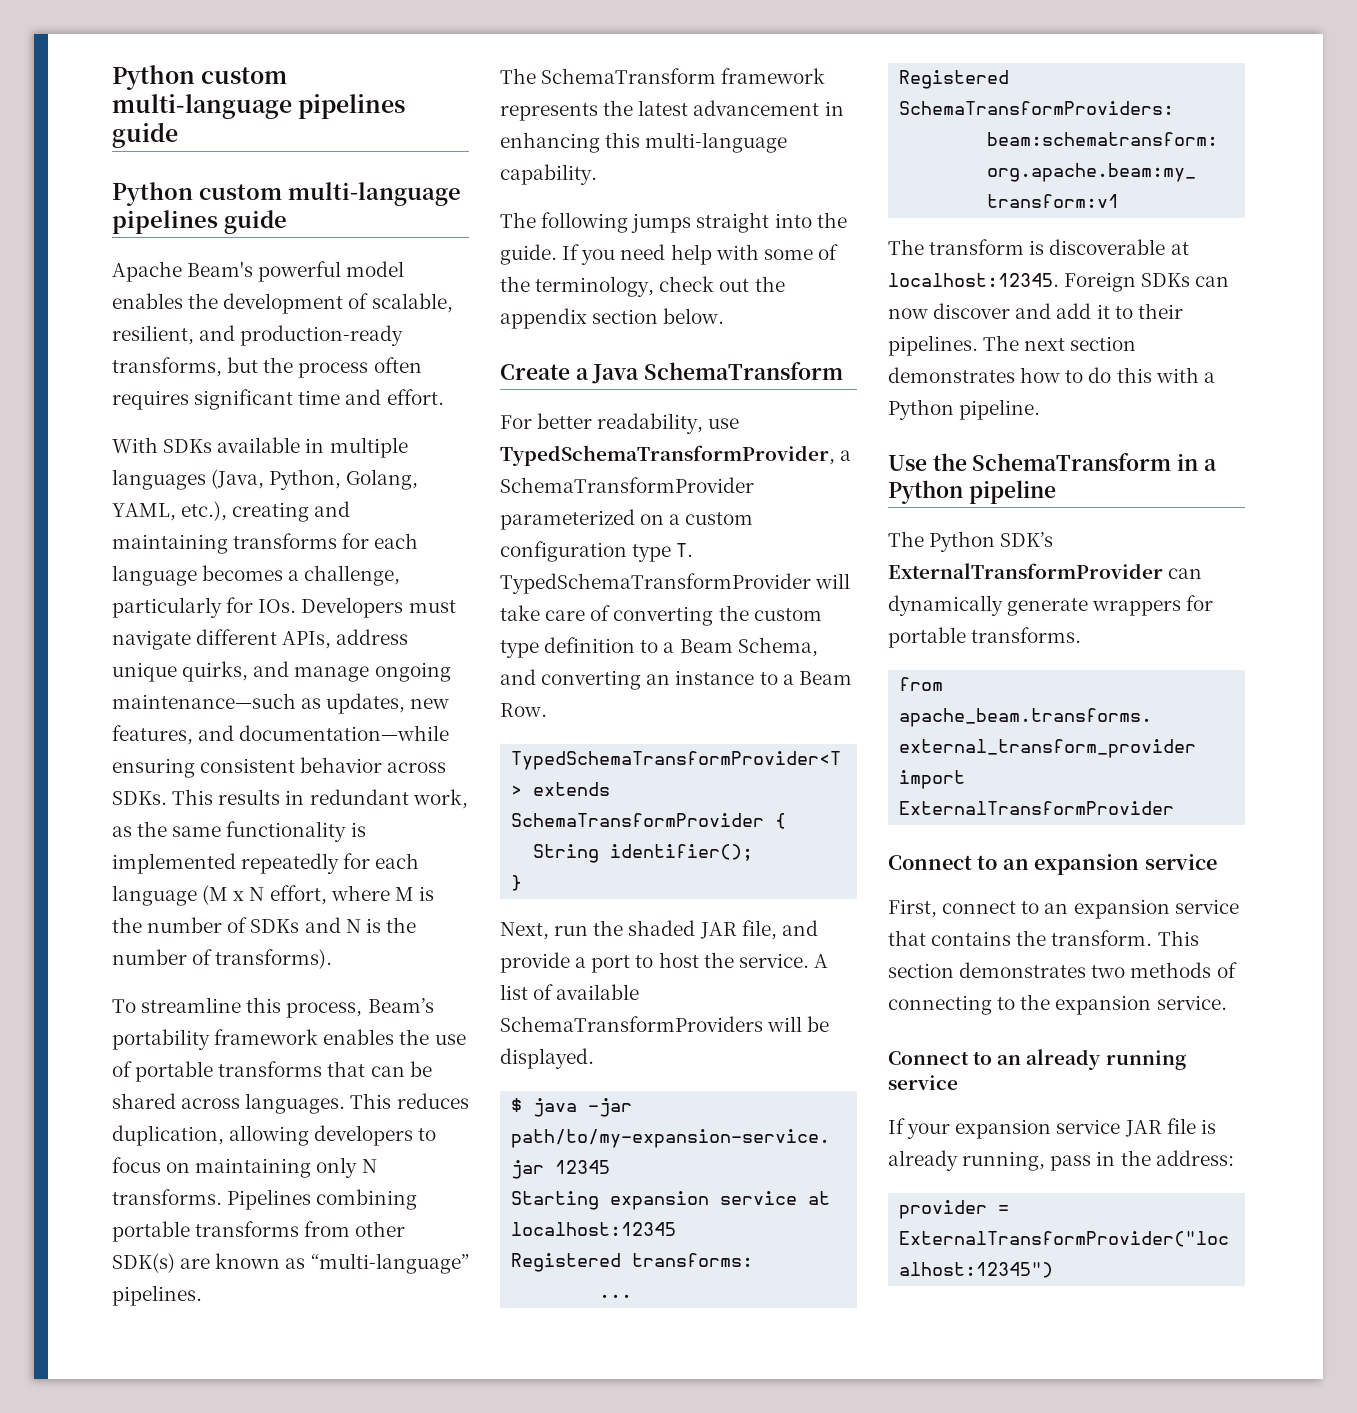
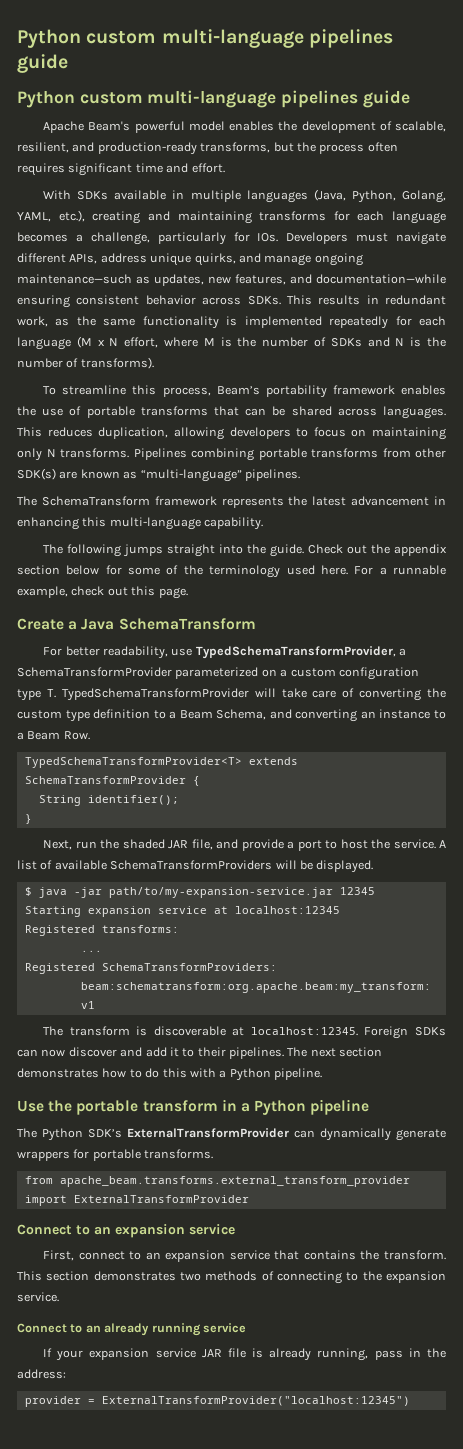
[562,244,838,265] [500,276,785,297] [500,308,725,329] If you need help with some of the terminology, check out the appendix section below. -> [308,544,448,556] [17,565,447,578] [17,586,188,599] Check out the appendix section below for some of the terminology used here. For a runnable example, check out this page.
[972,453,1172,471] SchemaTransform -> [76,1100,218,1115] portable transform

